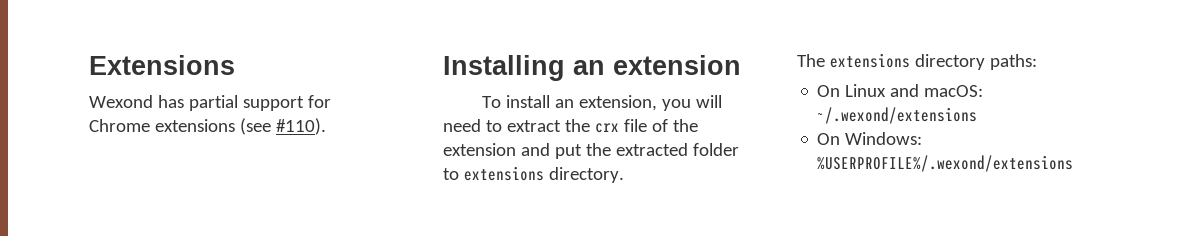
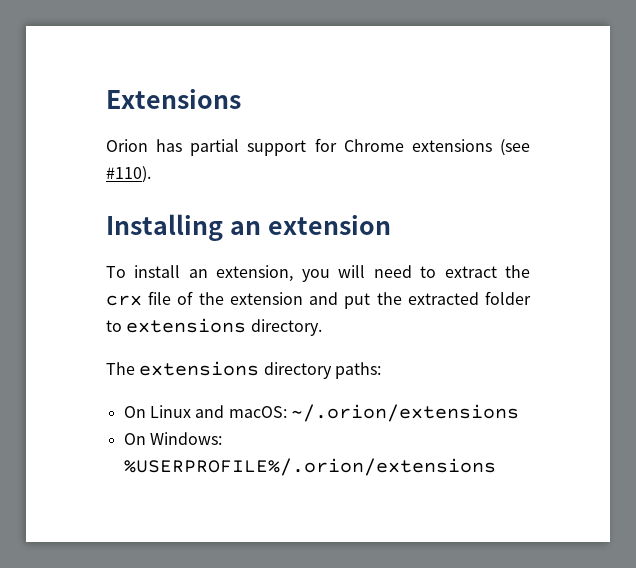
[89,95,153,108] Wexond -> [106,139,148,152] Orion
[817,107,978,124] ~/.wexond/extensions -> [290,404,519,422] ~/.orion/extensions
[817,155,1074,172] %USERPROFILE%/.wexond/extensions -> [123,458,496,476] %USERPROFILE%/.orion/extensions

